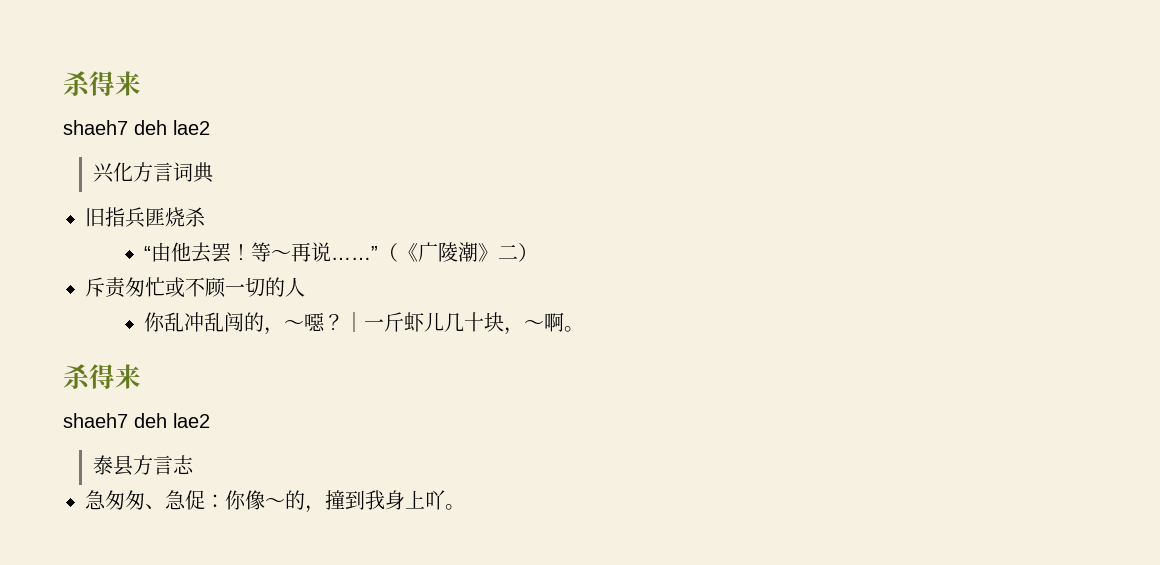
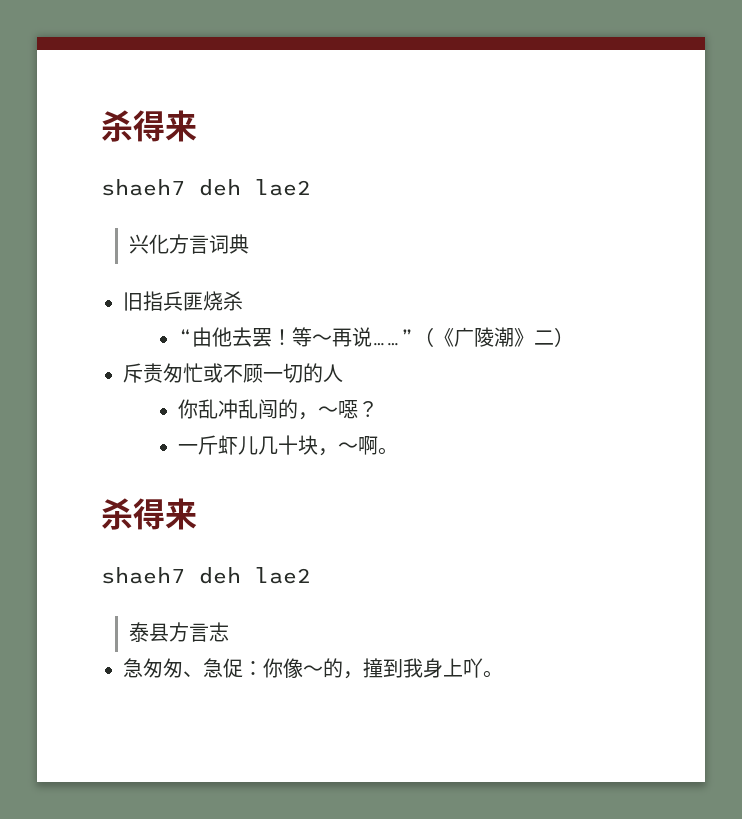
[344,312,365,333] ｜ -> (379, 409) //

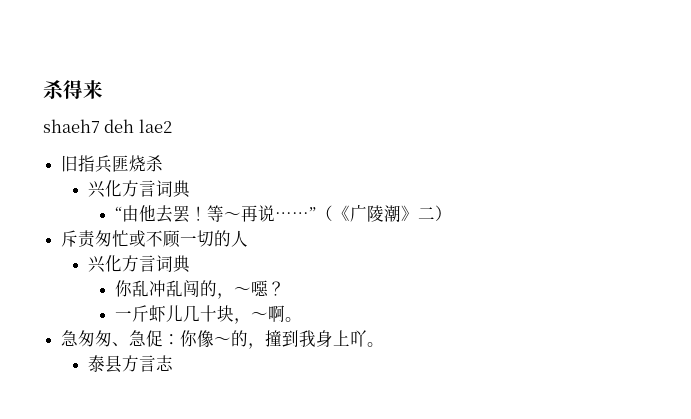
[101,110,197,142] [101,179,311,196] [128,234,249,254] [123,291,243,311] 杀得来 // shaeh7 deh lae2 // 兴化方言词典 // 旧指兵匪烧杀 -> [43,80,103,99] [43,119,172,133] [61,155,164,173] [88,180,192,198] 杀得来 // shaeh7 deh lae2 // 旧指兵匪烧杀 // 兴化方言词典
(343, 373) none -> [88,255,192,273] // 兴化方言词典
[101,498,197,530] [101,567,311,584] [128,622,229,642] // 杀得来 // shaeh7 deh lae2 // 泰县方言志 -> (303, 319) none
(503, 674) none -> [88,355,174,373] // 泰县方言志

